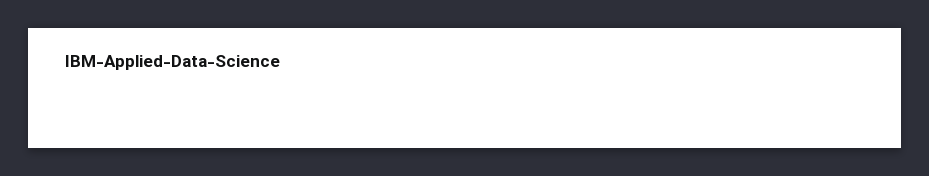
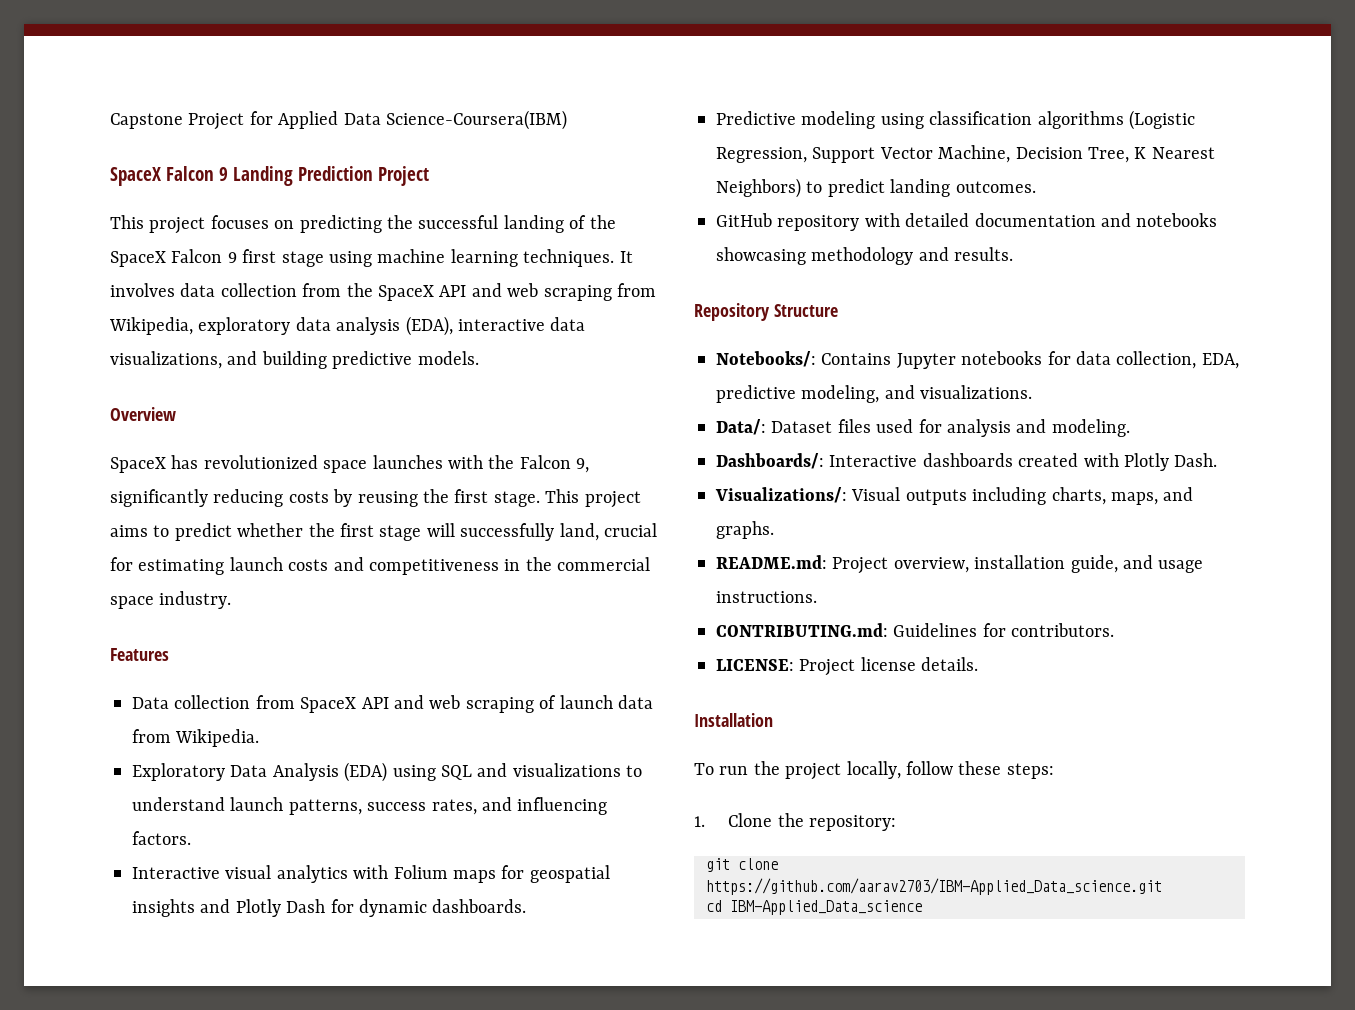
[65,55,280,70] IBM-Applied-Data-Science -> [110,110,567,130] [110,166,429,186] [110,215,616,234] [110,249,633,267] [110,283,656,301] [109,316,586,336] [110,351,479,369] [110,407,176,421] [110,455,590,473] [110,489,641,508] [110,523,657,541] [110,557,651,575] [110,591,232,609] [110,648,169,661] [132,695,653,713] [132,729,260,747] [132,762,643,782] [132,797,608,815] [132,831,191,845] [132,865,610,883] [132,899,527,917] [716,110,1195,130] [716,145,1215,163] [716,178,1036,198] [716,213,1218,231] [716,247,1014,265] [694,303,838,321] [716,351,1239,369] [716,385,1033,403] [716,419,1130,437] [716,453,1218,471] [715,487,1194,505] [716,521,774,539] [716,555,1204,574] [716,591,817,603] [716,623,1115,637] [716,657,979,676] [694,713,773,727] [694,761,1054,780] [694,813,897,831] [706,858,778,872] [706,878,1162,895] [706,900,922,915] Capstone Project for Applied Data Science-Coursera(IBM) // SpaceX Falcon 9 Landing Prediction Project // This project focuses on predicting the successful landing of the SpaceX Falcon 9 first stage using machine learning techniques. It involves data collection from the SpaceX API and web scraping from Wikipedia, exploratory data analysis (EDA), interactive data visualizations, and building predictive models. // Overview // SpaceX has revolutionized space launches with the Falcon 9, significantly reducing costs by reusing the first stage. This project aims to predict whether the first stage will successfully land, crucial for estimating launch costs and competitiveness in the commercial space industry. // Features // Data collection from SpaceX API and web scraping of launch data from Wikipedia. // Exploratory Data Analysis (EDA) using SQL and visualizations to understand launch patterns, success rates, and influencing factors. // Interactive visual analytics with Folium maps for geospatial insights and Plotly Dash for dynamic dashboards. // Predictive modeling using classification algorithms (Logistic Regression, Support Vector Machine, Decision Tree, K Nearest Neighbors) to predict landing outcomes. // GitHub repository with detailed documentation and notebooks showcasing methodology and results. // Repository Structure // Notebooks/: Contains Jupyter notebooks for data collection, EDA, predictive modeling, and visualizations. // Data/: Dataset files used for analysis and modeling. // Dashboards/: Interactive dashboards created with Plotly Dash. // Visualizations/: Visual outputs including charts, maps, and graphs. // README.md: Project overview, installation guide, and usage instructions. // CONTRIBUTING.md: Guidelines for contributors. // LICENSE: Project license details. // Installation // To run the project locally, follow these steps: // 1. Clone the repository: // git clone https://github.com/aarav2703/IBM-Applied_Data_science.git // cd IBM-Applied_Data_science

